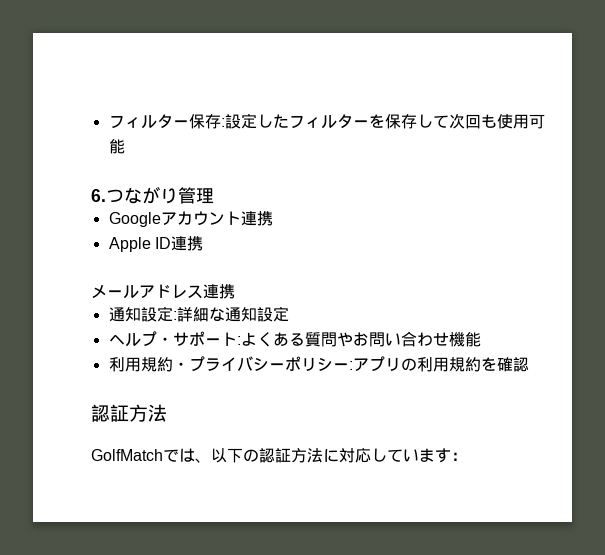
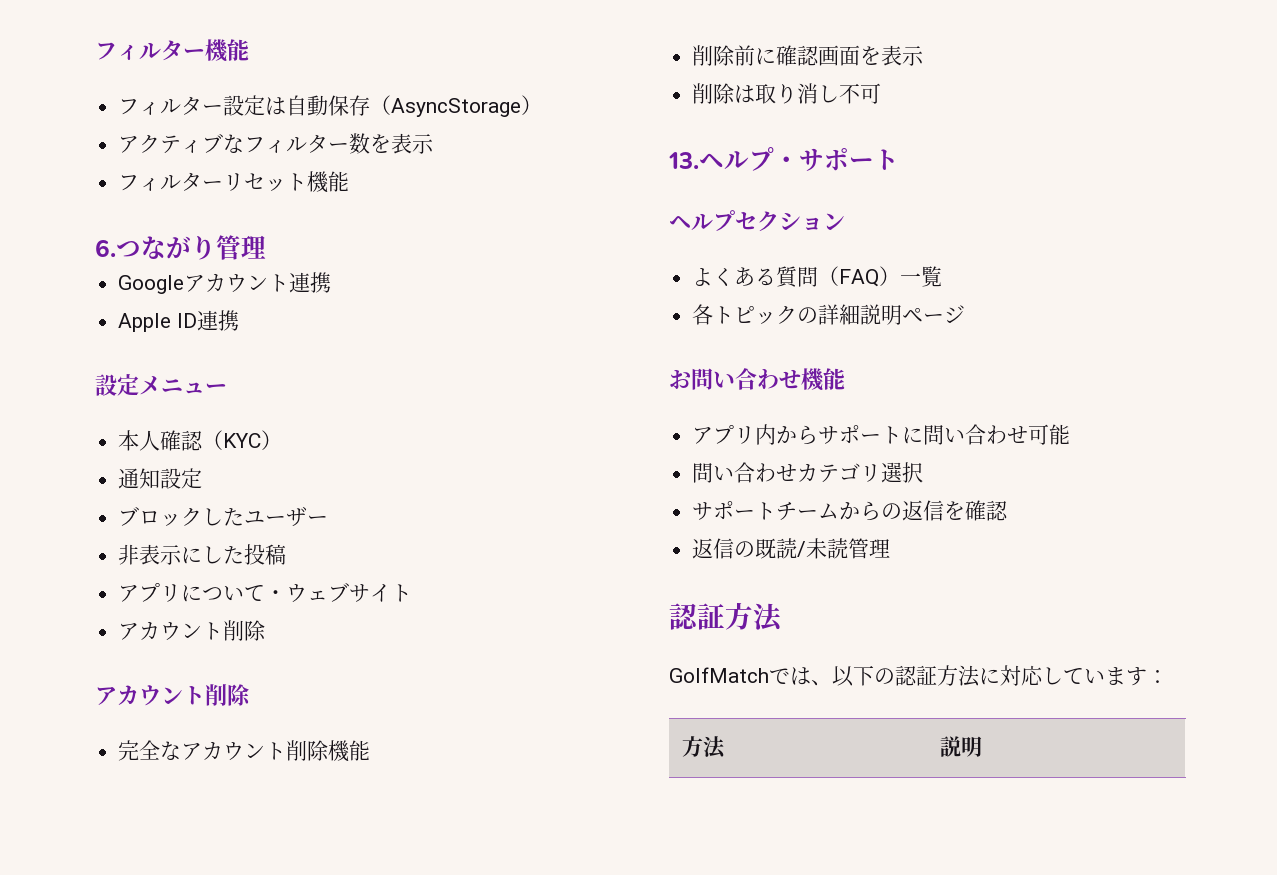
[108,113,545,129] フィルター保存:設定したフィルターを保存して次回も使用可 -> [95,39,249,62] [118,95,543,117] [118,133,435,154] [118,171,330,193] フィルター機能 // フィルター設定は自動保存（AsyncStorage） // アクティブなフィルター数を表示 // フィルターリセット機
[91,284,235,299] [108,306,289,322] [108,331,481,347] [108,356,529,372] メールアドレス連携 // 通知設定:詳細な通知設定 // ヘルプ・サポート:よくある質問やお問い合わせ機能 // 利用規約・プライバシーポリシー:アプリの利用規約を確認 -> [95,374,227,396] [118,430,283,451] [118,468,203,489] [118,506,329,527] [118,544,287,565] [118,583,413,603] [118,620,267,641] [95,684,251,706] [118,740,371,762] [692,45,925,66] [692,83,882,104] [668,147,899,171] [669,210,845,232] [692,266,943,288] [692,304,966,325] [669,368,845,391] [692,424,1071,445] [692,462,924,483] [692,500,1009,521] [692,538,891,559] 設定メニュー // 本人確認（KYC） // 通知設定 // ブロックしたユーザー // 非表示にした投稿 // アプリについて・ウェブサイト // アカウント削除 // アカウント削除 // 完全なアカウント削除機能 // 削除前に確認画面を表示 // 削除は取り消し不可 // 13.ヘルプ・サポート // ヘルプセクション // よくある質問（FAQ）一覧 // 各トピックの詳細説明ページ // お問い合わせ機能 // アプリ内からサポートに問い合わせ可能 // 問い合わせカテゴリ選択 // サポートチームからの返信を確認 // 返信の既読/未読管理
(467, 456) none -> [681,736,726,759] [939,736,982,757] // 方法 | 説明

